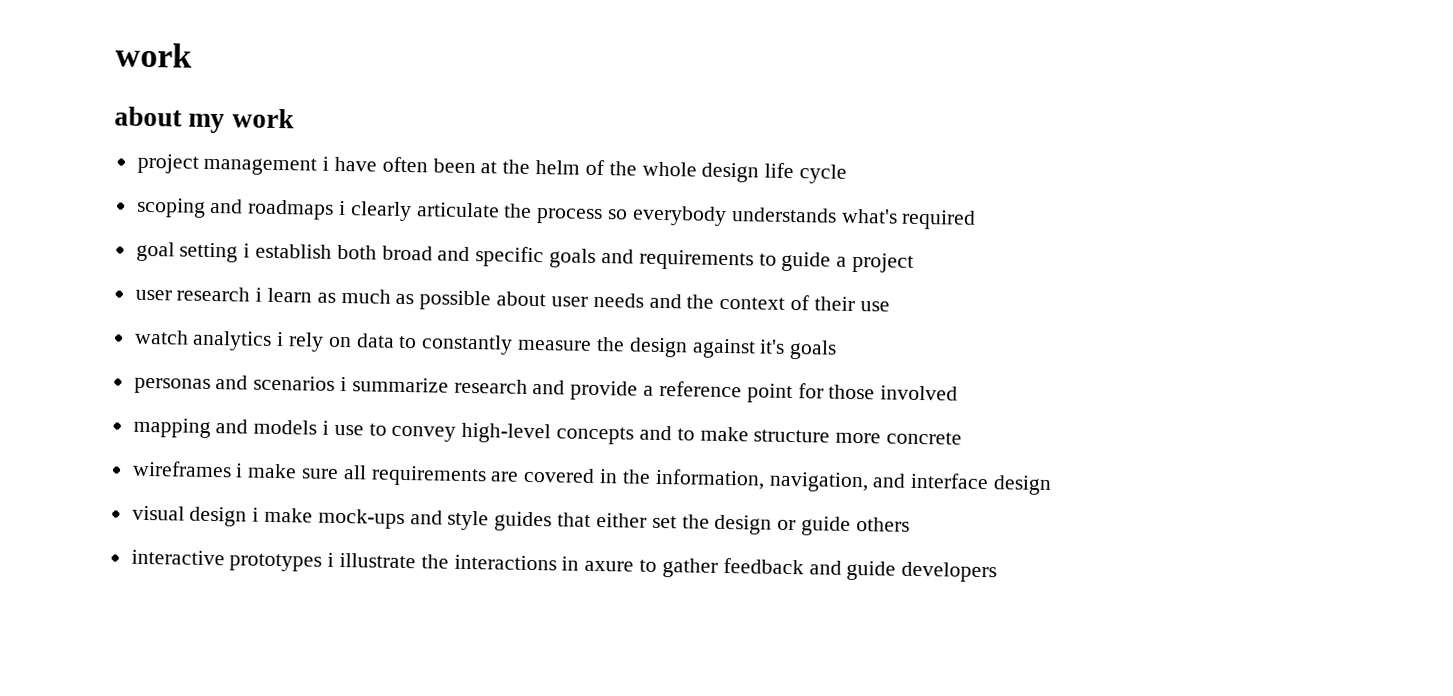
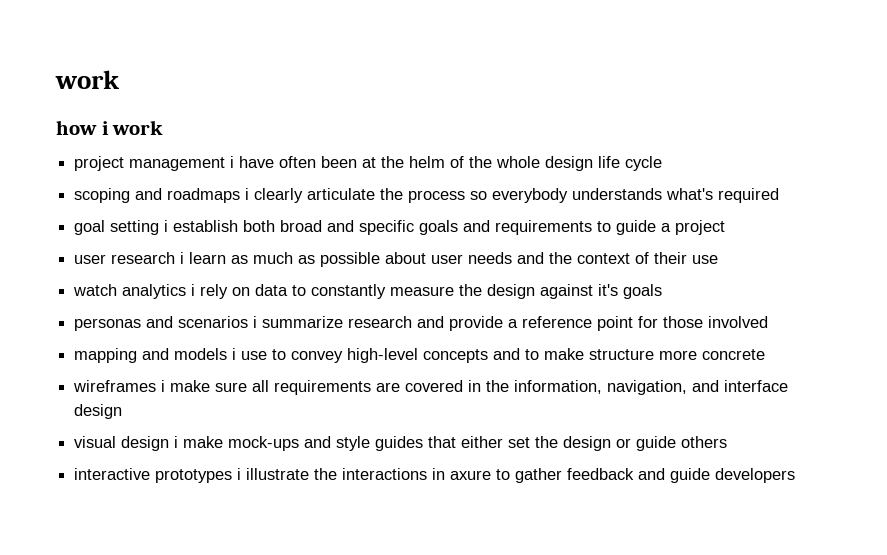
[115,42,192,68] [114,106,226,134] work // about my -> [55,70,120,89] [56,120,109,135] work // how i

